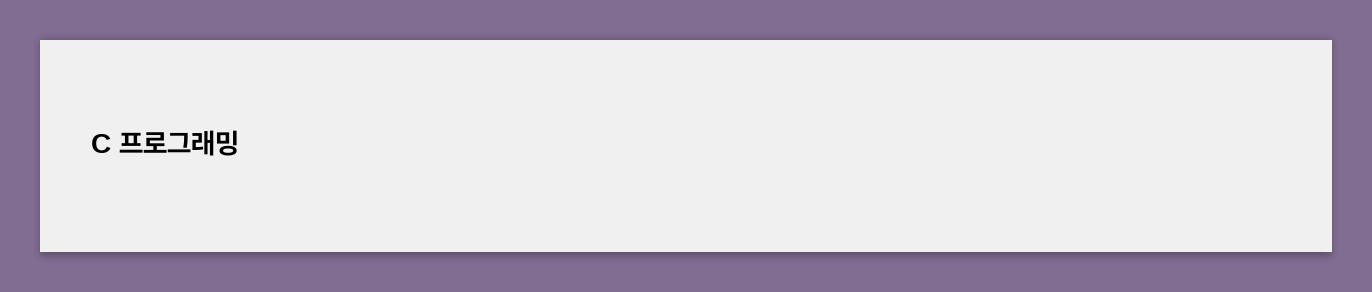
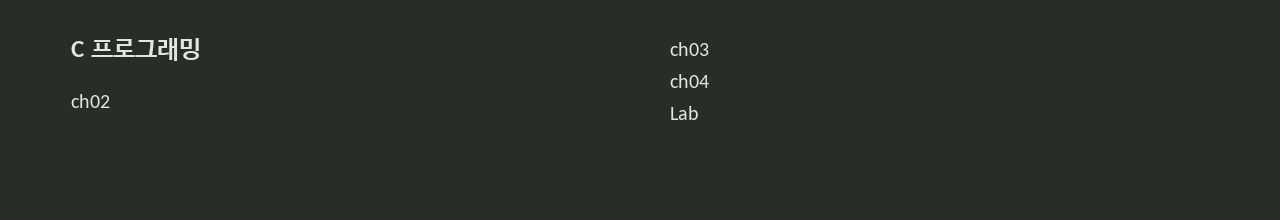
(239, 143) none -> [71,94,110,108] [670,42,709,56] [670,74,709,88] [670,106,699,120] // ch02 // ch03 // ch04 // Lab

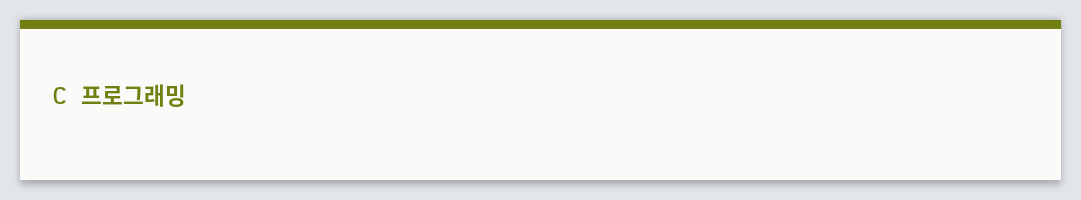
[71,94,110,108] [670,42,709,56] [670,74,709,88] [670,106,699,120] // ch02 // ch03 // ch04 // Lab -> (186, 95) none

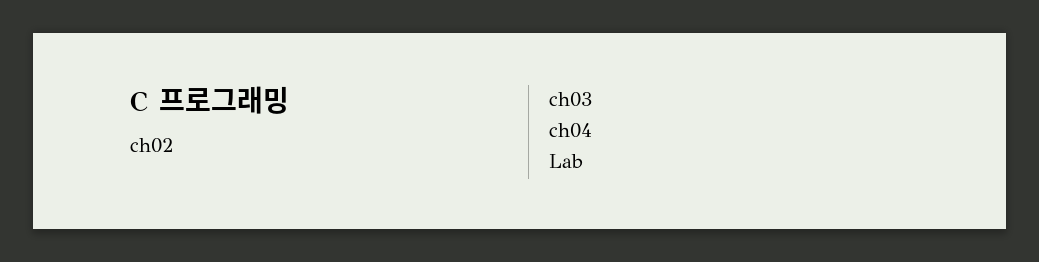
(186, 95) none -> [130,138,173,153] [549,92,592,107] [549,123,592,138] [549,154,583,168] // ch02 // ch03 // ch04 // Lab

